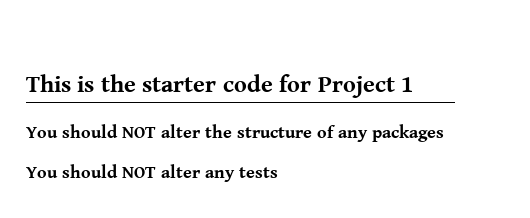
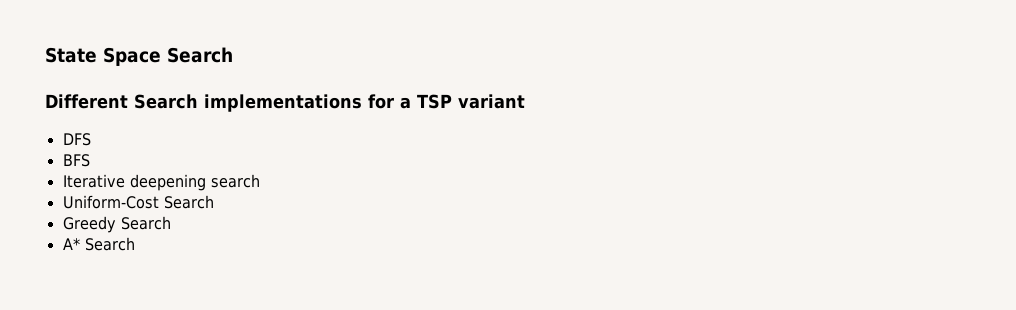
[26,74,414,98] [26,124,444,142] [26,164,278,182] This is the starter code for Project 1 // You should NOT alter the structure of any packages // You should NOT alter any tests -> [45,47,233,66] [45,94,525,112] [62,133,91,146] [62,154,90,167] [62,174,260,191] [62,195,214,209] [62,216,171,233] [62,237,135,251] State Space Search // Different Search implementations for a TSP variant // DFS // BFS // Iterative deepening search // Uniform-Cost Search // Greedy Search // A* Search

